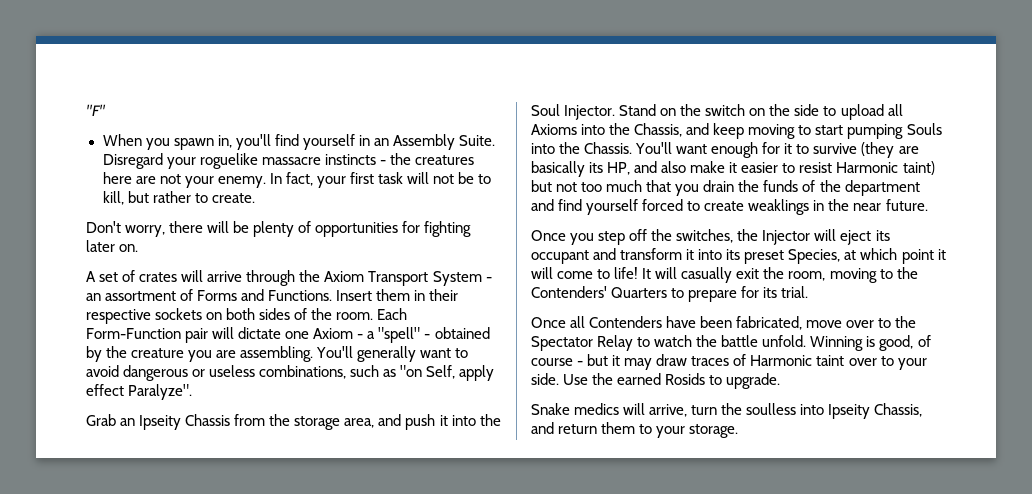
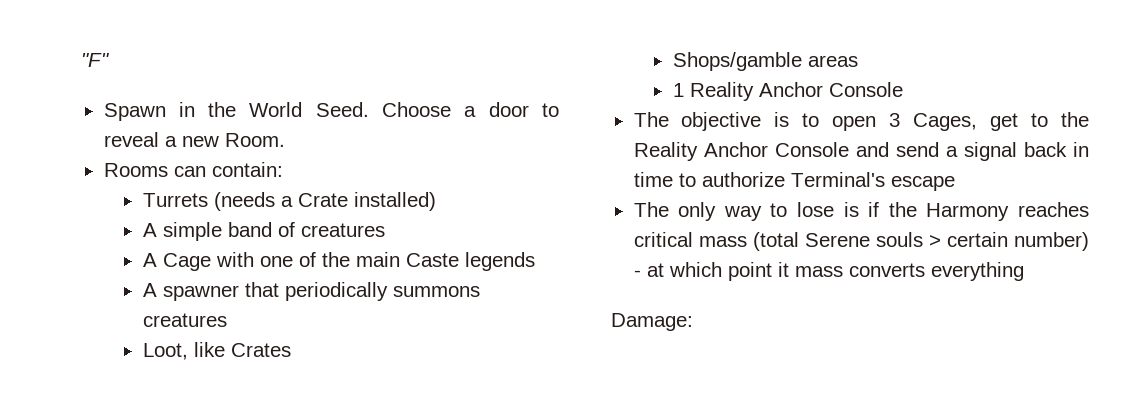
[102,134,496,150] [102,153,474,169] [102,172,492,188] [102,191,255,205] [86,221,472,237] [86,240,139,252] [86,270,492,286] [86,289,459,301] [86,308,408,324] [86,327,490,343] [86,346,469,362] [86,365,495,381] [86,384,193,400] [86,414,501,430] [531,104,903,120] [531,123,942,139] [531,142,919,158] [531,161,935,177] [531,180,920,196] [531,199,928,215] [531,229,890,245] [531,248,946,264] [531,267,918,283] [531,286,809,302] [531,316,917,330] [531,335,931,351] [531,354,927,370] [531,373,781,389] [531,403,923,419] [531,422,739,438] When you spawn in, you'll find yourself in an Assembly Suite. Disregard your roguelike massacre instincts - the creatures here are not your enemy. In fact, your first task will not be to kill, but rather to create. // Don't worry, there will be plenty of opportunities for fighting later on. // A set of crates will arrive through the Axiom Transport System - an assortment of Forms and Functions. Insert them in their respective sockets on both sides of the room. Each Form-Function pair will dictate one Axiom - a "spell" - obtained by the creature you are assembling. You'll generally want to avoid dangerous or useless combinations, such as "on Self, apply effect Paralyze". // Grab an Ipseity Chassis from the storage area, and push it into the Soul Injector. Stand on the switch on the side to upload all Axioms into the Chassis, and keep moving to start pumping Souls into the Chassis. You'll want enough for it to survive (they are basically its HP, and also make it easier to resist Harmonic taint) but not too much that you drain the funds of the department and find yourself forced to create weaklings in the near future. // Once you step off the switches, the Injector will eject its occupant and transform it into its preset Species, at which point it will come to life! It will casually exit the room, moving to the Contenders' Quarters to prepare for its trial. // Once all Contenders have been fabricated, move over to the Spectator Relay to watch the battle unfold. Winning is good, of course - but it may draw traces of Harmonic taint over to your side. Use the earned Rosids to upgrade. // Snake medics will arrive, turn the soulless into Ipseity Chassis, and return them to your storage. -> [103,102,559,121] [103,132,285,147] [103,162,283,177] [142,192,436,211] [142,222,385,241] [142,252,535,271] [142,282,480,301] [142,313,227,327] [142,342,291,360] [672,52,858,71] [672,82,903,101] [633,112,1089,131] [633,142,1089,161] [633,172,955,191] [633,202,1089,221] [633,232,1089,251] [633,262,1024,281] [611,313,693,331] Spawn in the World Seed. Choose a door to reveal a new Room. // Rooms can contain: // Turrets (needs a Crate installed) // A simple band of creatures // A Cage with one of the main Caste legends // A spawner that periodically summons creatures // Loot, like Crates // Shops/gamble areas // 1 Reality Anchor Console // The objective is to open 3 Cages, get to the Reality Anchor Console and send a signal back in time to authorize Terminal's escape // The only way to lose is if the Harmony reaches critical mass (total Serene souls > certain number) - at which point it mass converts everything // Damage:

